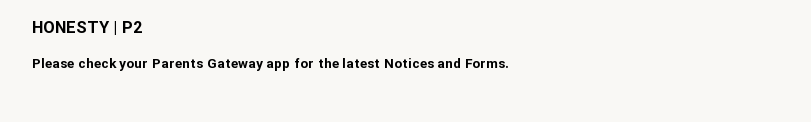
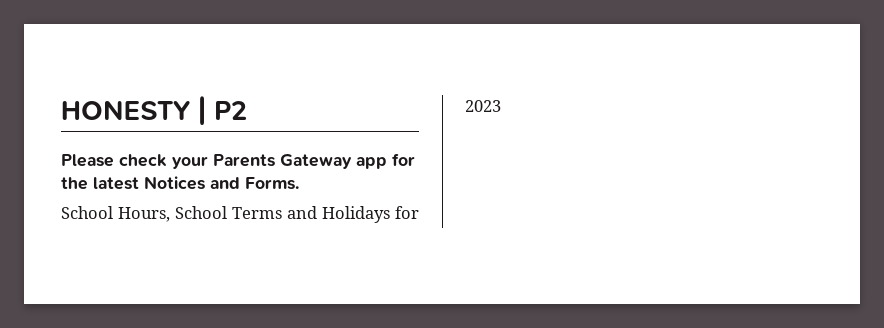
(510, 63) none -> [61,206,419,223] [465,100,501,112] // School Hours, School Terms and Holidays for 2023

